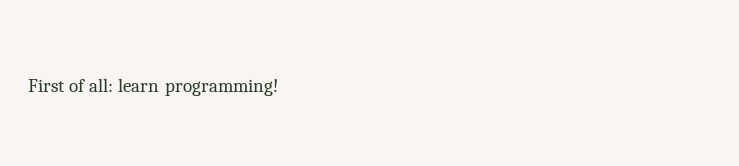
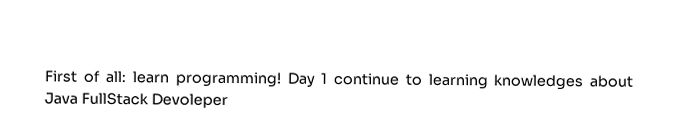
(278, 87) none -> [286,72,634,91] [44,92,228,108] Day 1 continue to learning knowledges about Java FullStack Devoleper

